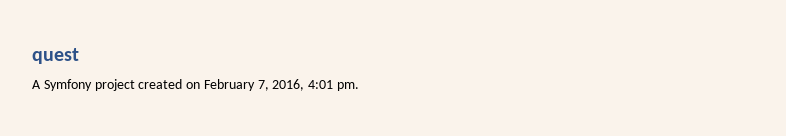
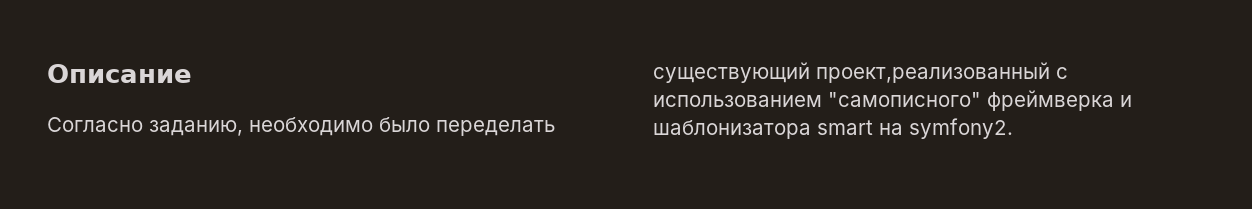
[32,48,79,64] [32,79,360,91] quest // A Symfony project created on February 7, 2016, 4:01 pm. -> [47,64,192,83] [47,117,555,136] [653,62,1068,83] [653,90,1132,111] [653,118,1013,139] Описание // Согласно заданию, необходимо было переделать существующий проект,реализованный с использованием "самописного" фреймверка и шаблонизатора smart на symfony2.

